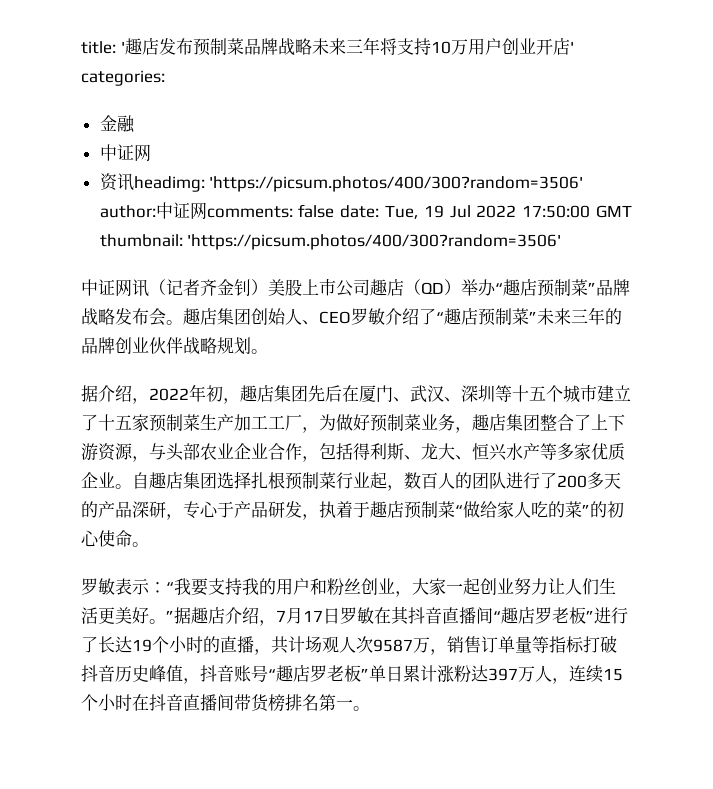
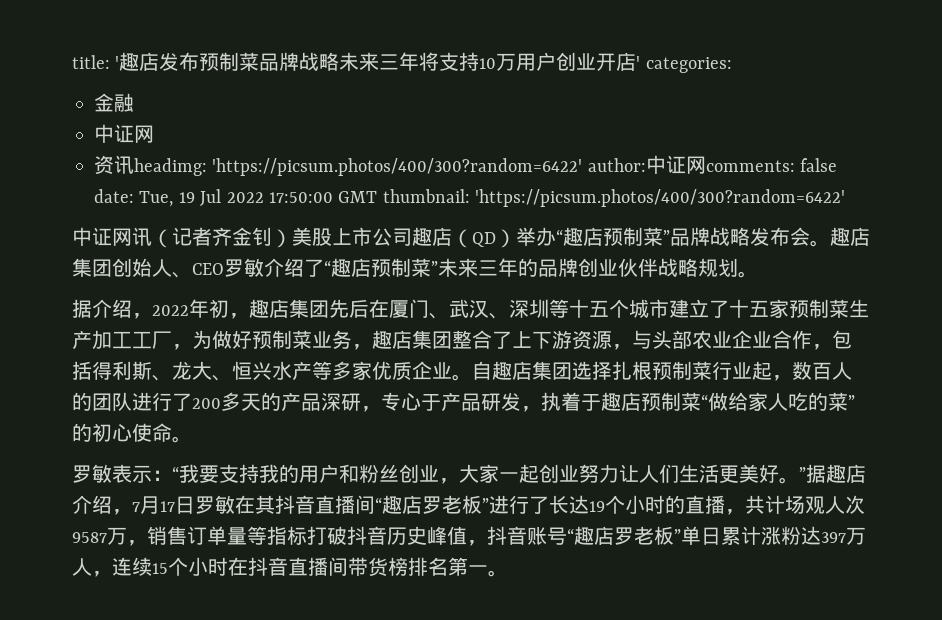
[209,176,584,192] 'https://picsum.photos/400/300?random=3506' -> [212,158,583,176] 'https://picsum.photos/400/300?random=6422'
[187,234,562,250] 'https://picsum.photos/400/300?random=3506' -> [475,189,846,207] 'https://picsum.photos/400/300?random=6422'

